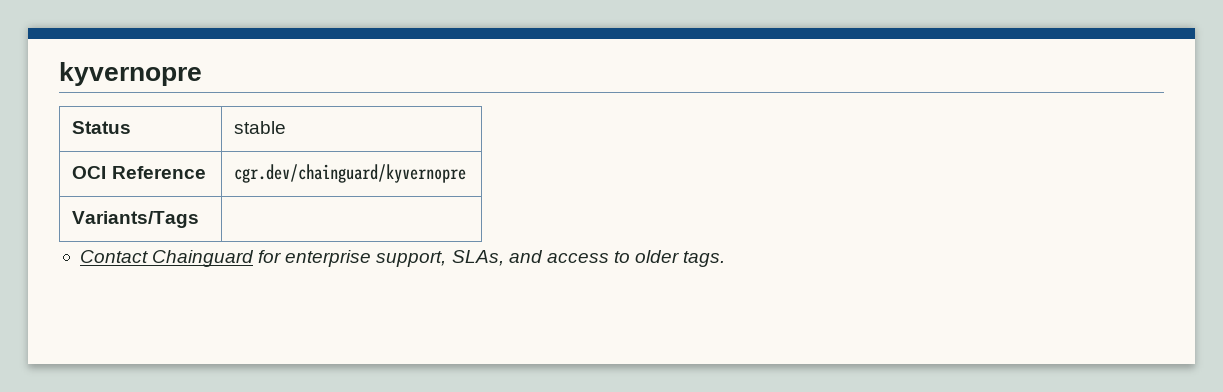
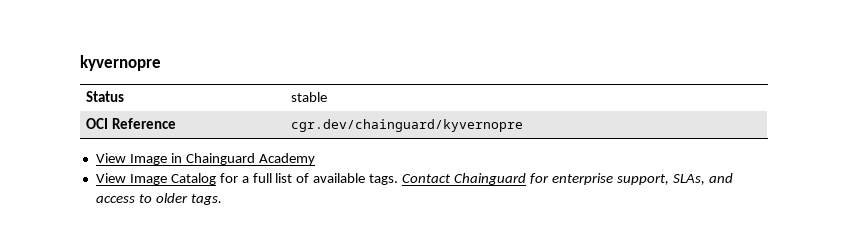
[72,211,200,228] // Variants/Tags | // -> [95,153,315,165] [95,173,399,185] // View Image in Chainguard Academy // View Image Catalog for a full list of available tags.

